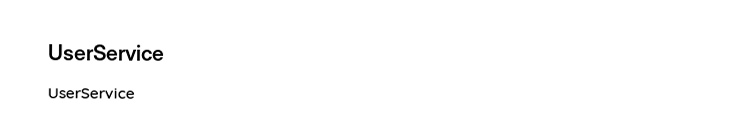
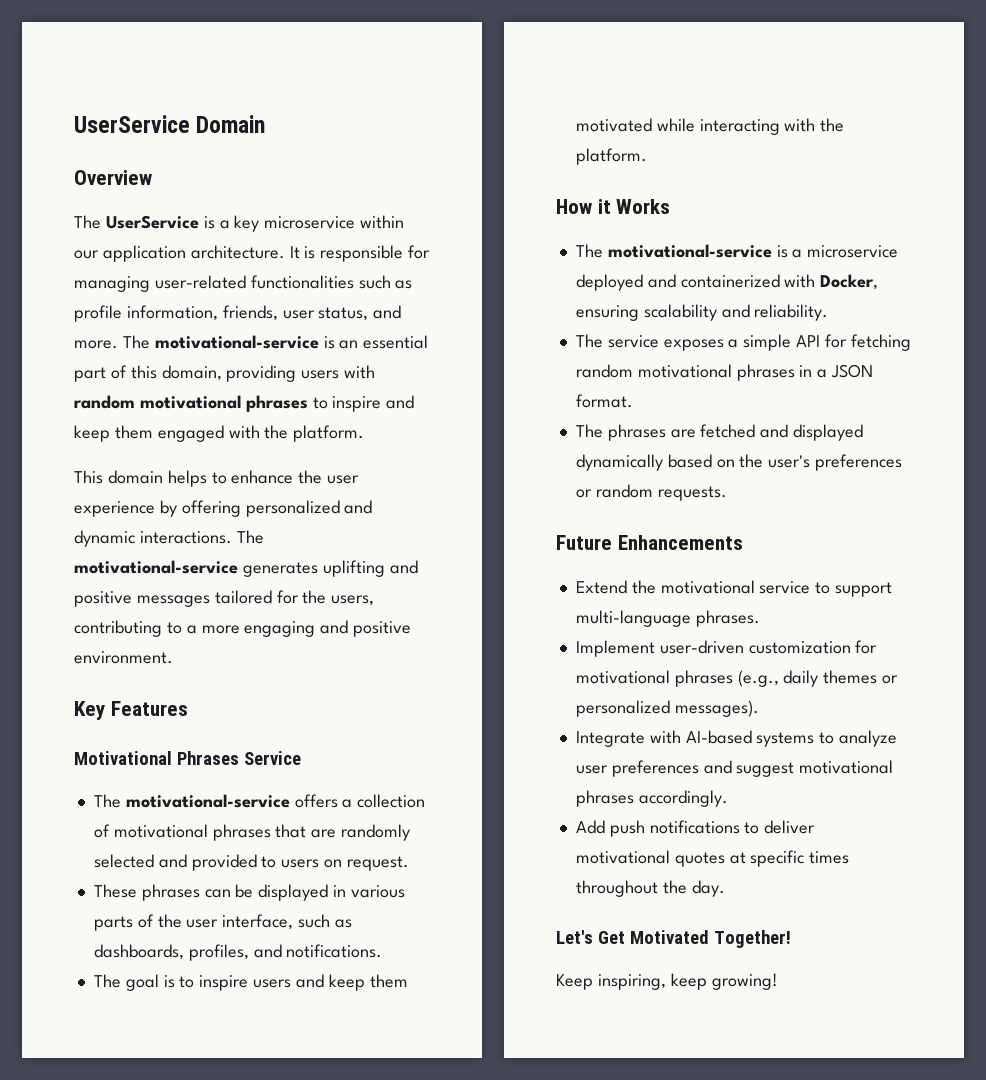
[48,44,165,61] [47,87,135,100] UserService // UserService -> [74,115,266,133] [74,170,152,185] [74,215,405,232] [74,245,431,262] [74,275,413,292] [74,305,402,322] [74,335,429,349] [74,365,376,382] [74,395,415,412] [74,425,365,442] [74,470,360,487] [74,500,373,517] [74,530,264,547] [74,560,418,577] [74,590,375,607] [74,620,412,637] [74,651,173,664] [74,701,188,720] [74,751,301,765] [93,794,426,808] [93,824,411,841] [93,854,409,871] [93,884,405,901] [93,914,352,931] [93,944,383,961] [93,974,408,991] [575,118,845,135] [575,148,647,165] [556,199,671,214] [575,244,899,258] [575,274,879,291] [575,304,829,321] [575,334,911,351] [575,364,874,381] [575,394,633,408] [575,424,864,441] [575,454,903,471] [575,484,727,501] [556,535,743,550] [575,580,893,597] [575,610,760,627] [575,640,878,657] [575,670,899,687] [575,700,759,717] [575,730,898,747] [575,760,894,777] [575,790,728,807] [575,820,816,837] [575,850,850,867] [575,880,725,897] [556,930,791,948] [556,973,778,990] UserService Domain // Overview // The UserService is a key microservice within our application architecture. It is responsible for managing user-related functionalities such as profile information, friends, user status, and more. The motivational-service is an essential part of this domain, providing users with random motivational phrases to inspire and keep them engaged with the platform. // This domain helps to enhance the user experience by offering personalized and dynamic interactions. The motivational-service generates uplifting and positive messages tailored for the users, contributing to a more engaging and positive environment. // Key Features // Motivational Phrases Service // The motivational-service offers a collection of motivational phrases that are randomly selected and provided to users on request. // These phrases can be displayed in various parts of the user interface, such as dashboards, profiles, and notifications. // The goal is to inspire users and keep them motivated while interacting with the platform. // How it Works // The motivational-service is a microservice deployed and containerized with Docker, ensuring scalability and reliability. // The service exposes a simple API for fetching random motivational phrases in a JSON format. // The phrases are fetched and displayed dynamically based on the user's preferences or random requests. // Future Enhancements // Extend the motivational service to support multi-language phrases. // Implement user-driven customization for motivational phrases (e.g., daily themes or personalized messages). // Integrate with AI-based systems to analyze user preferences and suggest motivational phrases accordingly. // Add push notifications to deliver motivational quotes at specific times throughout the day. // Let's Get Motivated Together! // Keep inspiring, keep growing!

